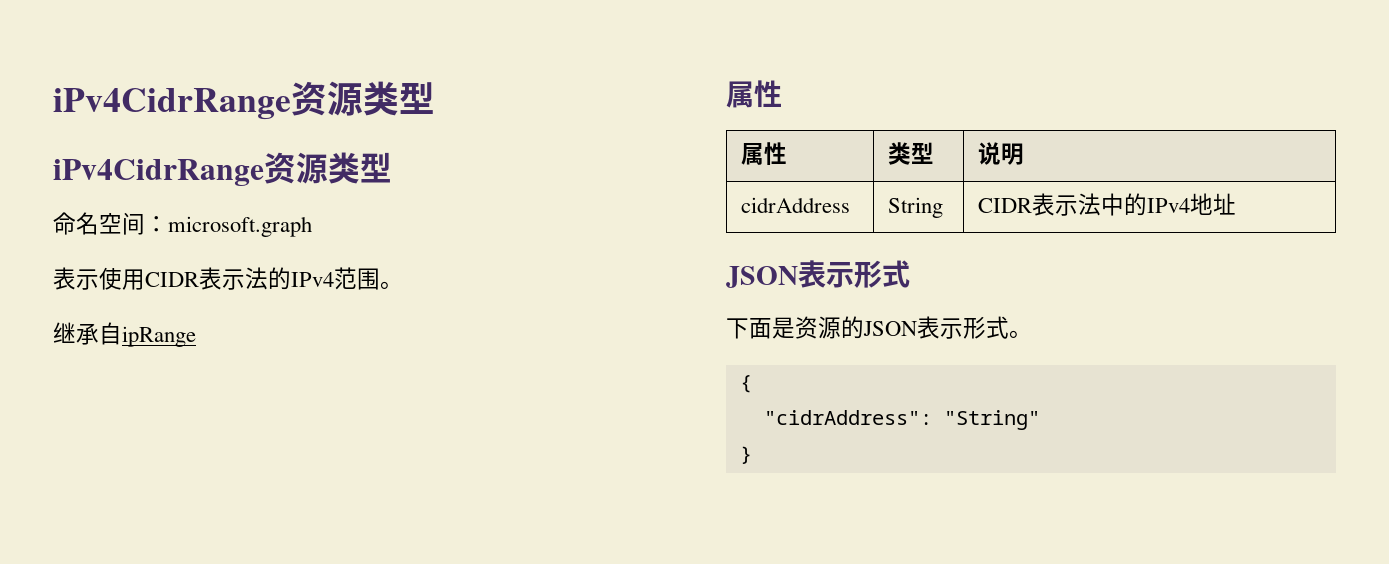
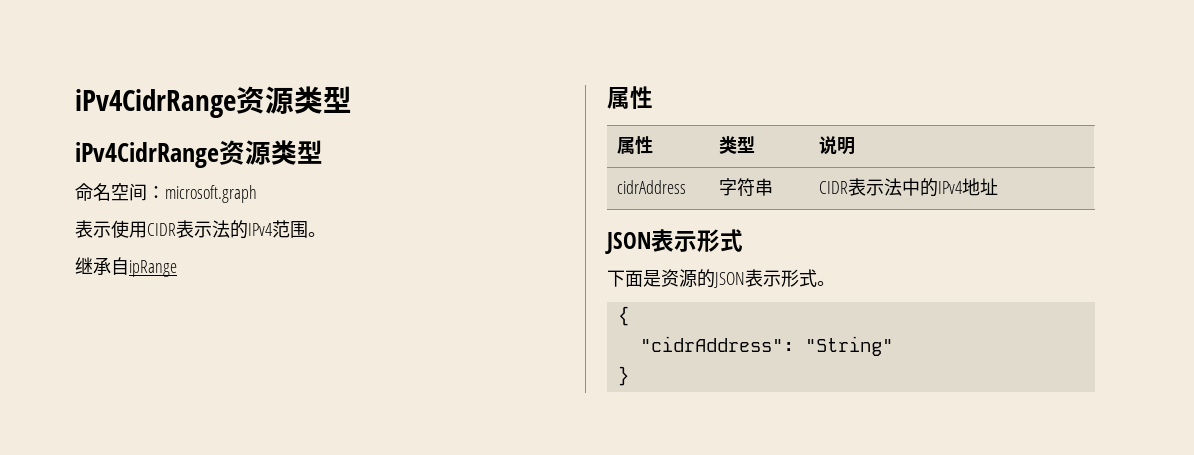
[887,197,943,218] String -> [719,178,774,197] 字符串

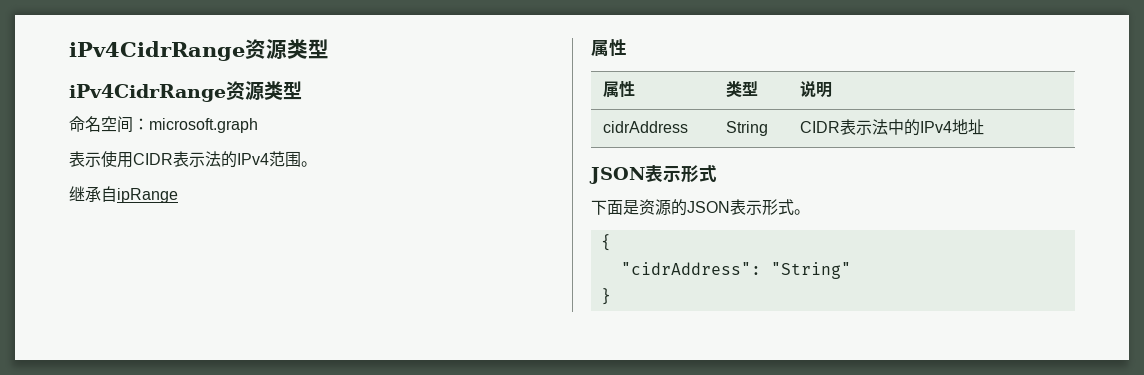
[719,178,774,197] 字符串 -> [725,121,768,136] String

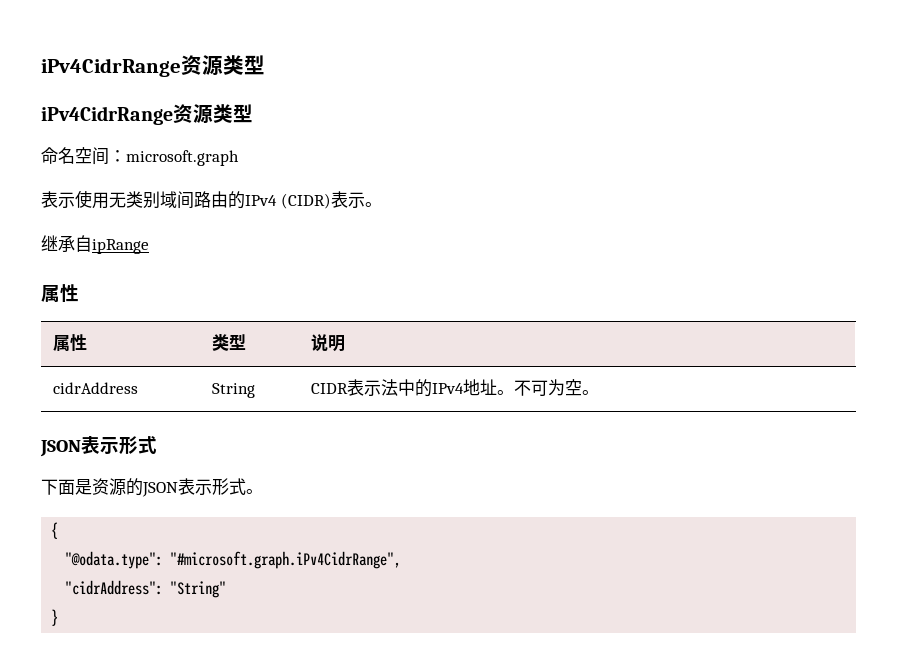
[133,151,301,168] CIDR表示法的IPv4范围 -> [109,191,365,209] 无类别域间路由的IPv4 (CIDR)表示
(984, 127) none -> [497,379,600,396] 。不可为空。
(611, 242) none -> [65,551,402,569] // "@odata.type": "#microsoft.graph.iPv4CidrRange",

